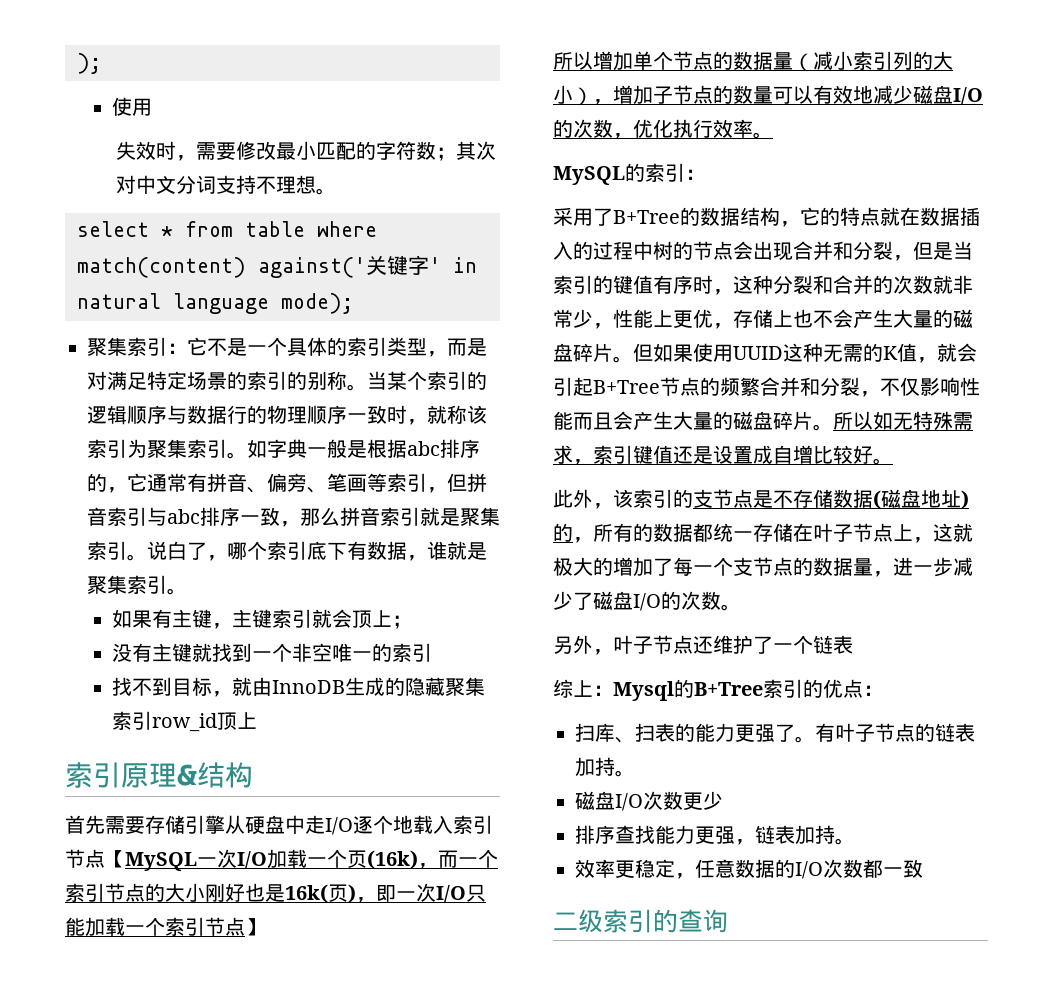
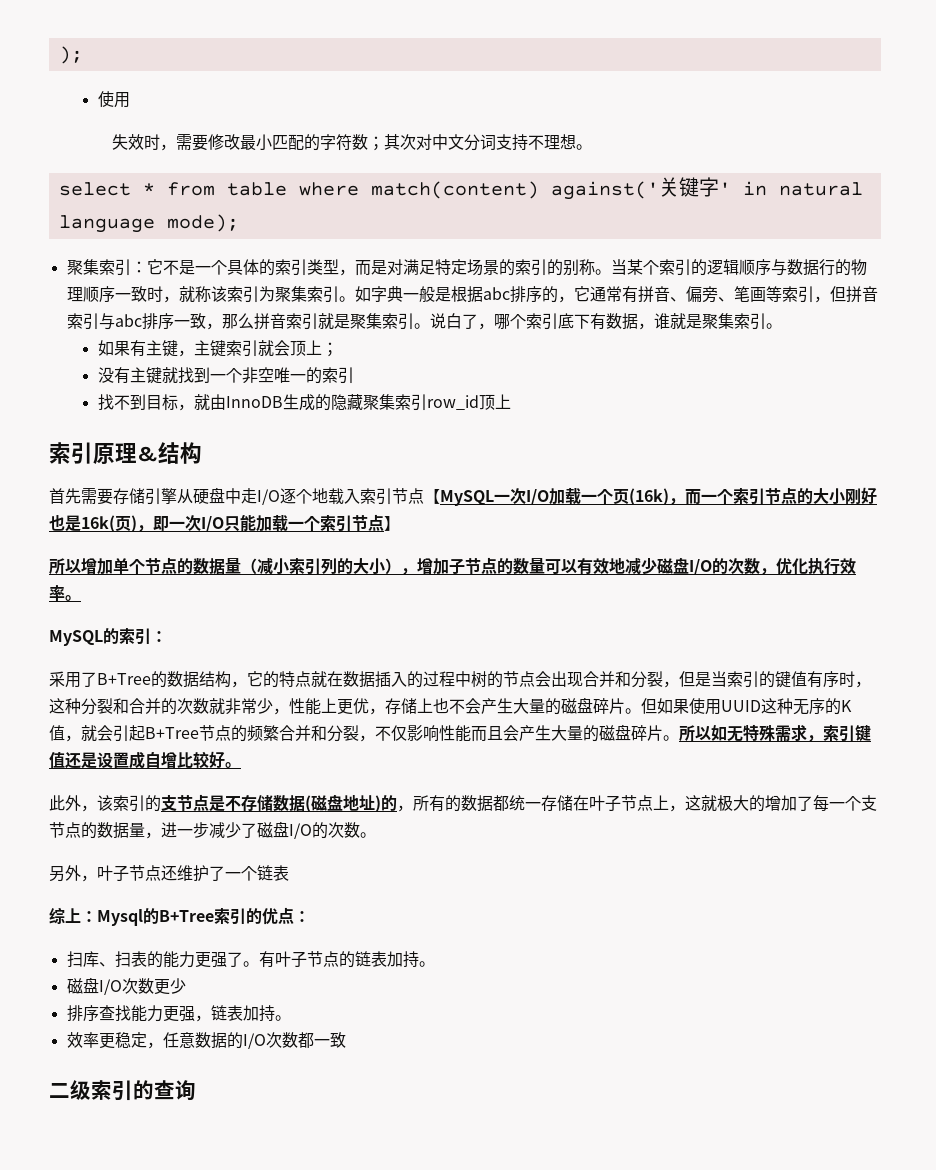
[843,344,863,362] 需 -> [809,698,825,715] 序

